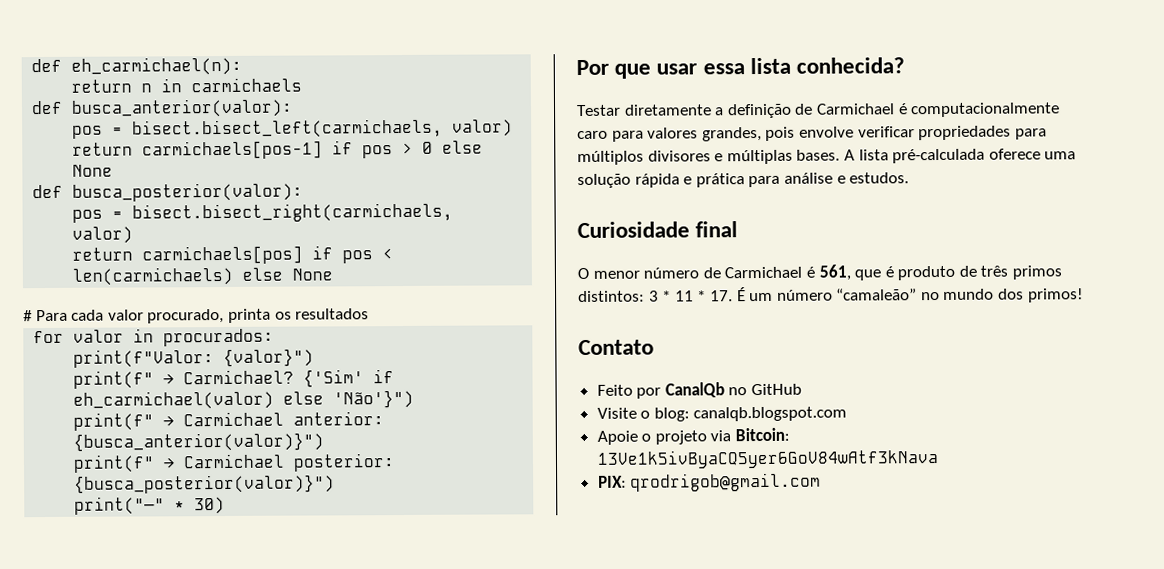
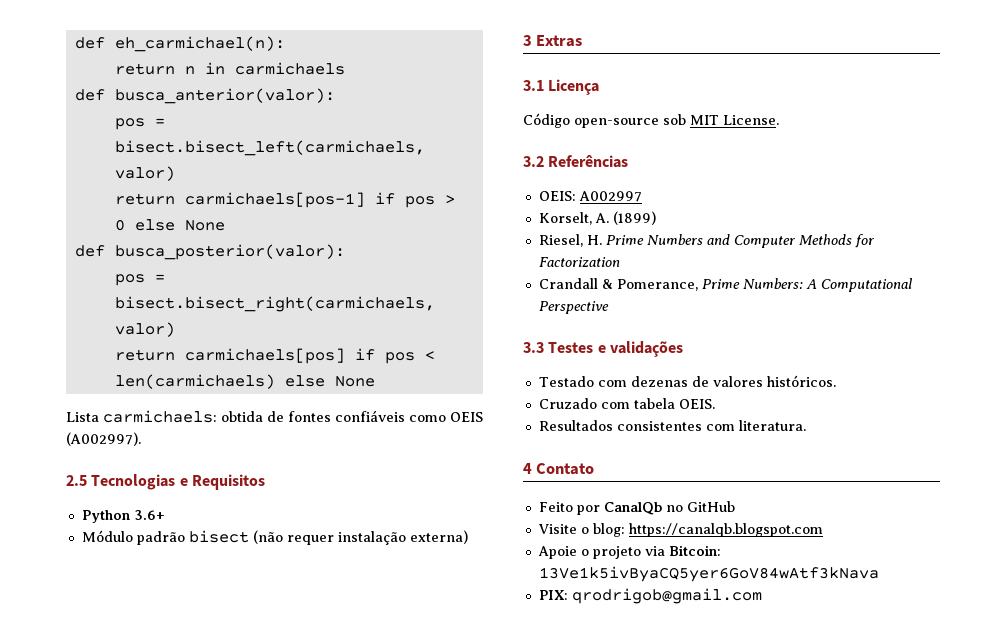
[23,308,370,324] [33,328,275,347] [73,348,315,368] [73,369,395,389] [73,389,415,410] [73,411,385,431] [73,432,325,452] [73,453,396,473] [74,474,336,494] [74,496,226,515] [576,57,906,79] [576,102,1061,119] [577,125,1047,142] [577,148,1077,166] [577,172,910,189] [577,221,739,239] [577,264,1063,281] [578,287,1084,303] # Para cada valor procurado, printa os resultados // for valor in procurados: // print(f"Valor: {valor}") // print(f" → Carmichael? {'Sim' if eh_carmichael(valor) else 'Não'}") // print(f" → Carmichael anterior: {busca_anterior(valor)}") // print(f" → Carmichael posterior: {busca_posterior(valor)}") // print("—" * 30) // Por que usar essa lista conhecida? // Testar diretamente a definição de Carmichael é computacionalmente caro para valores grandes, pois envolve verificar propriedades para múltiplos divisores e múltiplas bases. A lista pré-calculada oferece uma solução rápida e prática para análise e estudos. // Curiosidade final // O menor número de Carmichael é 561, que é produto de três primos distintos: 3 * 11 * 17. É um número “camaleão” no mundo dos primos! // -> [66,410,483,423] [66,432,141,446] [66,474,265,490] [81,510,165,523] [81,530,468,545] [523,35,583,47] [523,79,600,95] [523,113,779,128] [523,155,629,168] [538,191,642,202] [538,211,656,225] [538,234,875,248] [538,257,620,267] [538,278,913,292] [538,301,609,314] [523,341,683,357] [538,375,836,387] [538,398,715,409] [538,420,806,431] [523,463,532,474] Lista carmichaels: obtida de fontes confiáveis como OEIS (A002997). // 2.5 Tecnologias e Requisitos // Python 3.6+ // Módulo padrão bisect (não requer instalação externa) // 3 Extras // 3.1 Licença // Código open-source sob MIT License. // 3.2 Referências // OEIS: A002997 // Korselt, A. (1899) // Riesel, H. Prime Numbers and Computer Methods for Factorization // Crandall & Pomerance, Prime Numbers: A Computational Perspective // 3.3 Testes e validações // Testado com dezenas de valores históricos. // Cruzado com tabela OEIS. // Resultados consistentes com literatura. // 4
[693,406,848,422] canalqb.blogspot.com -> [628,523,823,537] https://canalqb.blogspot.com

